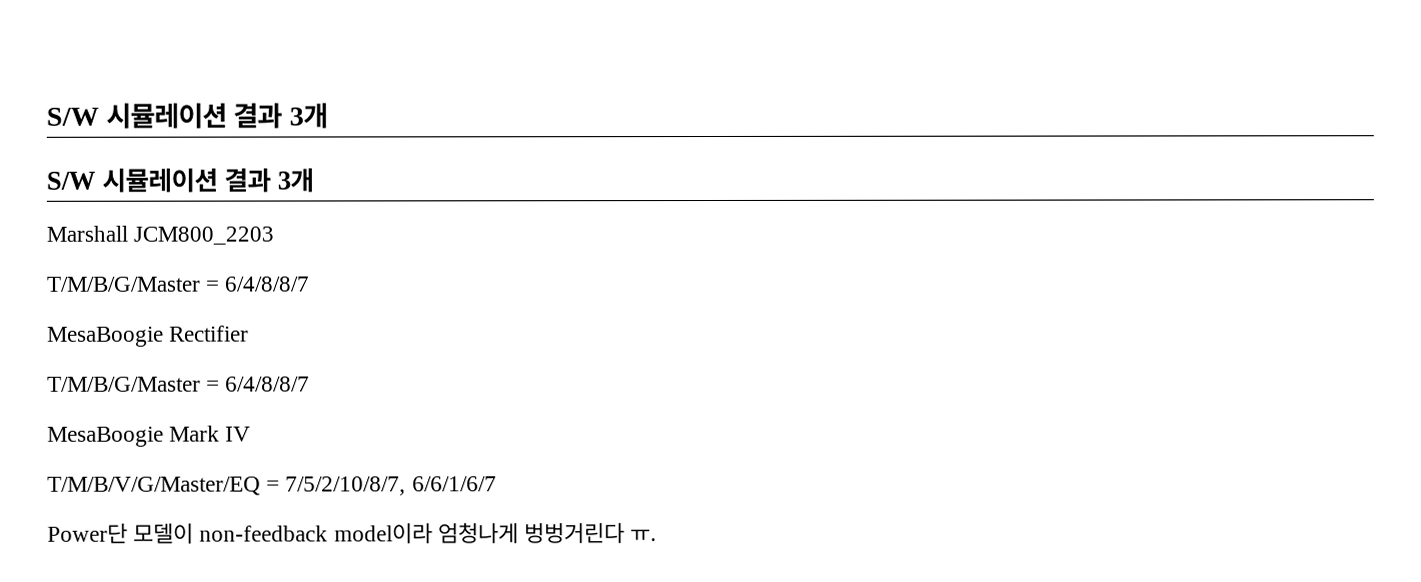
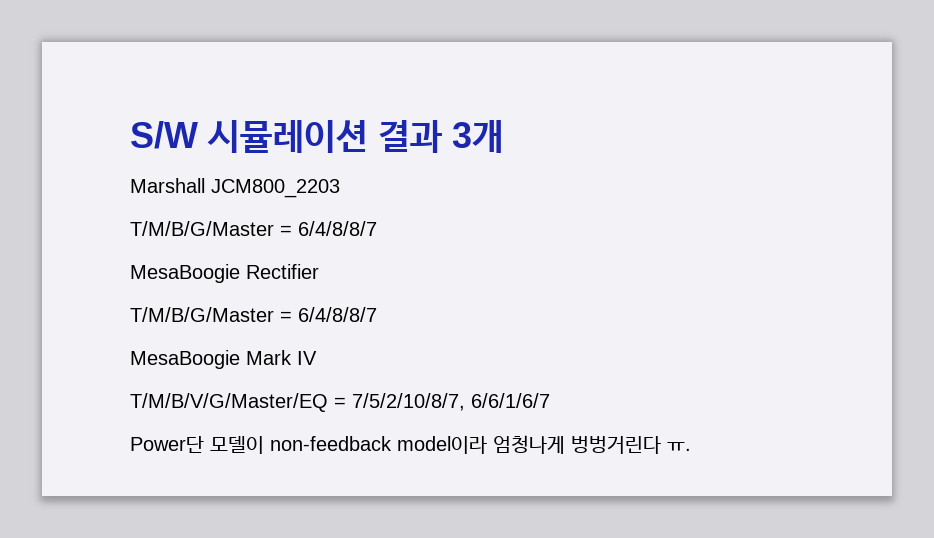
[46,102,328,129] [46,167,315,193] S/W 시뮬레이션 결과 3개 // S/W 시뮬레이션 결과 3개 -> [130,120,504,153] S/W 시뮬레이션 결과 3개

